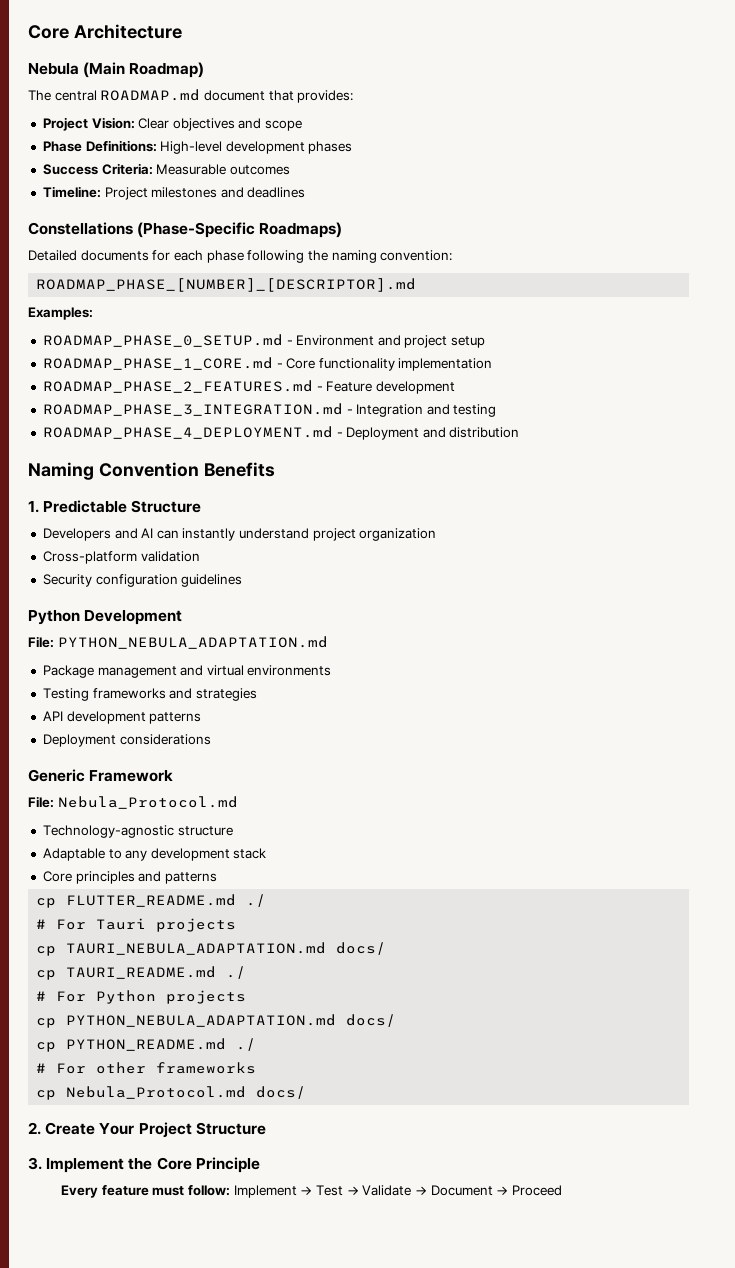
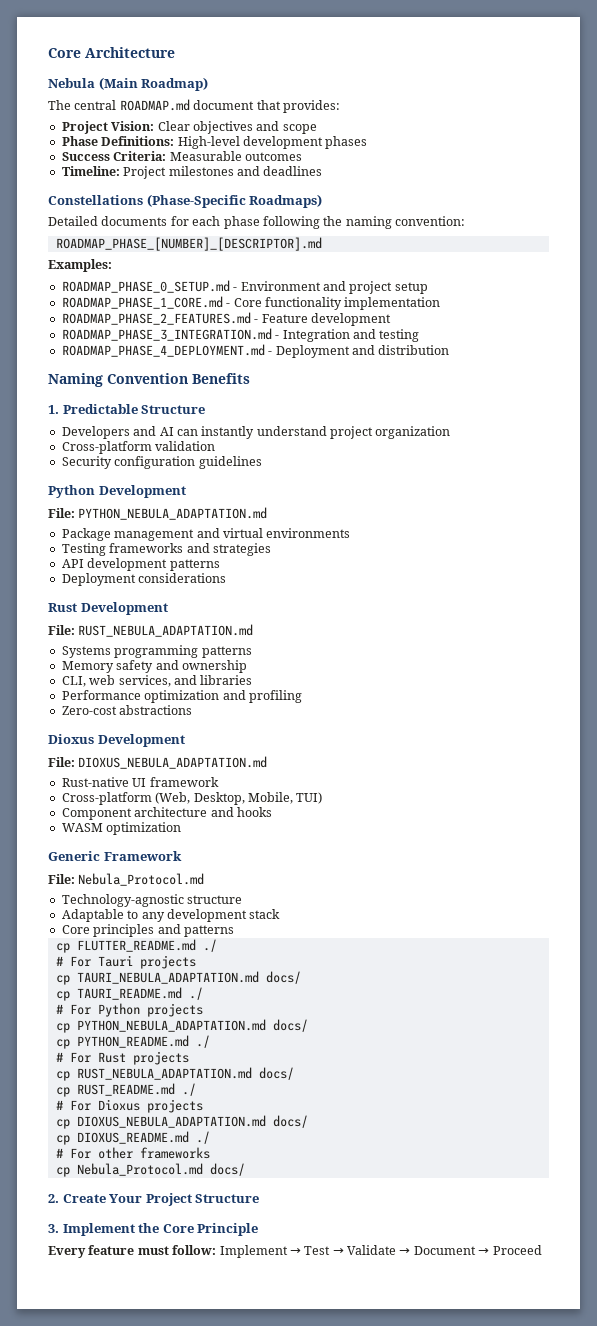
(211, 739) none -> [48,602,168,615] [48,624,254,637] [61,645,252,658] [61,660,247,673] [61,675,253,687] [61,690,302,703] [61,705,193,715] [48,734,185,747] [48,756,268,769] [61,777,219,787] [61,792,323,805] [61,807,272,820] [61,822,182,835] // Rust Development // File: RUST_NEBULA_ADAPTATION.md // Systems programming patterns // Memory safety and ownership // CLI, web services, and libraries // Performance optimization and profiling // Zero-cost abstractions // Dioxus Development // File: DIOXUS_NEBULA_ADAPTATION.md // Rust-native UI framework // Cross-platform (Web, Desktop, Mobile, TUI) // Component architecture and hooks // WASM optimization
(257, 1044) none -> [55,1051,189,1065] [55,1067,294,1081] [55,1083,196,1097] [55,1099,203,1113] [55,1115,308,1129] [55,1131,210,1145] // # For Rust projects // cp RUST_NEBULA_ADAPTATION.md docs/ // cp RUST_README.md ./ // # For Dioxus projects // cp DIOXUS_NEBULA_ADAPTATION.md docs/ // cp DIOXUS_README.md ./

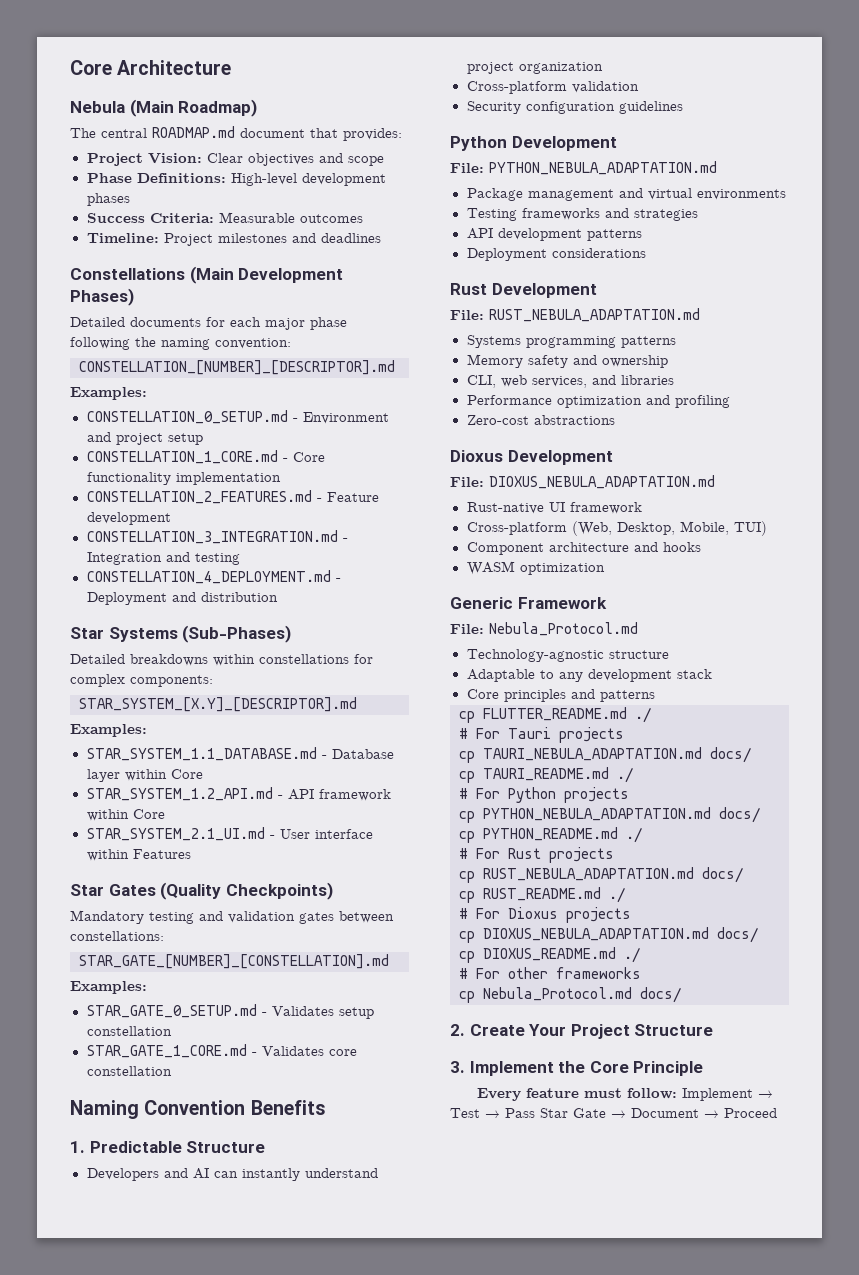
[146,194,323,208] (Phase-Specific Roadmaps) -> [189,266,344,284] [70,288,134,306] (Main Development Phases)
(221, 221) none -> [265,318,305,330] major
[55,237,322,251] [48,259,112,272] [61,280,230,293] ROADMAP_PHASE_[NUMBER]_[DESCRIPTOR].md // Examples: // ROADMAP_PHASE_0_SETUP.md -> [79,360,395,375] [70,387,147,400] [86,410,288,424] CONSTELLATION_[NUMBER]_[DESCRIPTOR].md // Examples: // CONSTELLATION_0_SETUP.md
[61,296,223,309] ROADMAP_PHASE_1_CORE.md -> [86,450,278,464] CONSTELLATION_1_CORE.md
[61,312,251,325] ROADMAP_PHASE_2_FEATURES.md -> [86,490,312,504] CONSTELLATION_2_FEATURES.md
[61,328,272,341] ROADMAP_PHASE_3_INTEGRATION.md -> [86,530,338,544] CONSTELLATION_3_INTEGRATION.md
[61,344,265,357] ROADMAP_PHASE_4_DEPLOYMENT.md -> [86,570,331,584] CONSTELLATION_4_DEPLOYMENT.md
(450, 350) none -> [70,625,292,643] [70,654,373,666] [70,674,213,687] [79,697,357,712] [70,724,147,737] [86,747,394,761] [86,769,203,782] [86,787,391,801] [86,809,165,821] [86,827,373,841] [86,849,191,861] [70,882,333,900] [70,910,394,924] [70,931,164,941] [79,954,389,969] [70,981,147,994] [86,1004,374,1019] [86,1026,172,1036] [86,1044,357,1058] [86,1066,172,1076] // Star Systems (Sub-Phases) // Detailed breakdowns within constellations for complex components: // STAR_SYSTEM_[X.Y]_[DESCRIPTOR].md // Examples: // STAR_SYSTEM_1.1_DATABASE.md - Database layer within Core // STAR_SYSTEM_1.2_API.md - API framework within Core // STAR_SYSTEM_2.1_UI.md - User interface within Features // Star Gates (Quality Checkpoints) // Mandatory testing and validation gates between constellations: // STAR_GATE_[NUMBER]_[CONSTELLATION].md // Examples: // STAR_GATE_0_SETUP.md - Validates setup constellation // STAR_GATE_1_CORE.md - Validates core constellation
[347,1245,396,1255] Validate -> [505,1108,606,1118] Pass Star Gate

